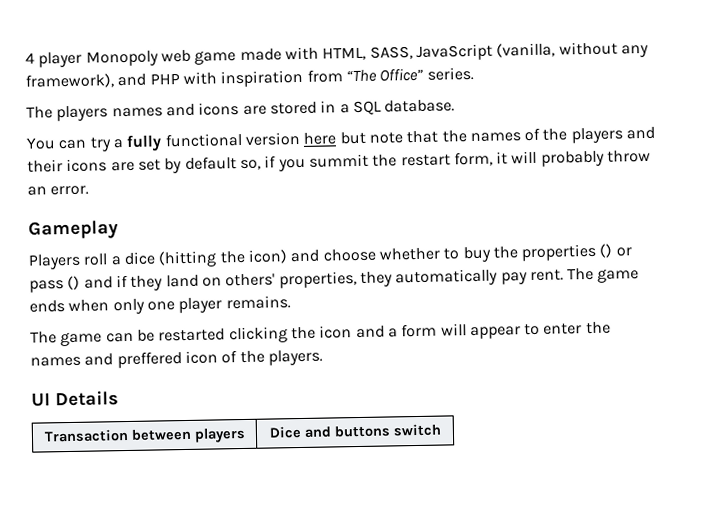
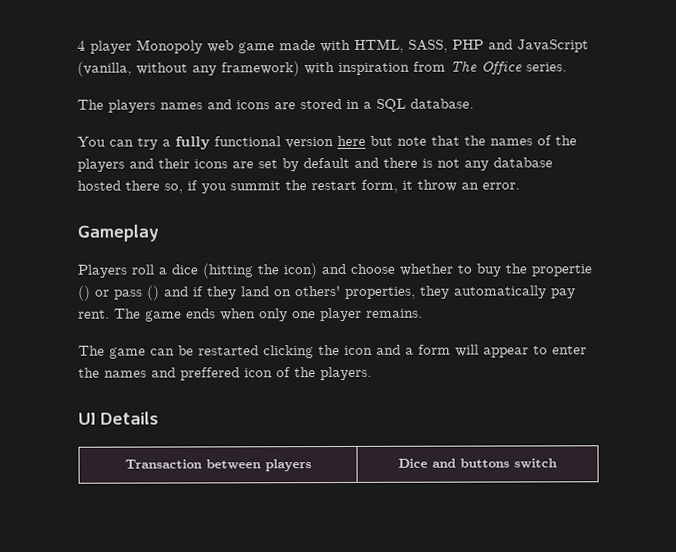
(413, 53) none -> [452,39,513,50] PHP and
[25,73,180,89] framework), and PHP -> [221,61,300,77] framework)
[345,67,424,83] “The Office” -> [450,60,523,75] The Office
(237, 163) none -> [354,157,553,171] [77,180,160,191] and there is not any database hosted there
[511,150,605,167] will probably -> (413, 185) none
[521,243,597,262] properties -> [531,264,593,277] propertie

